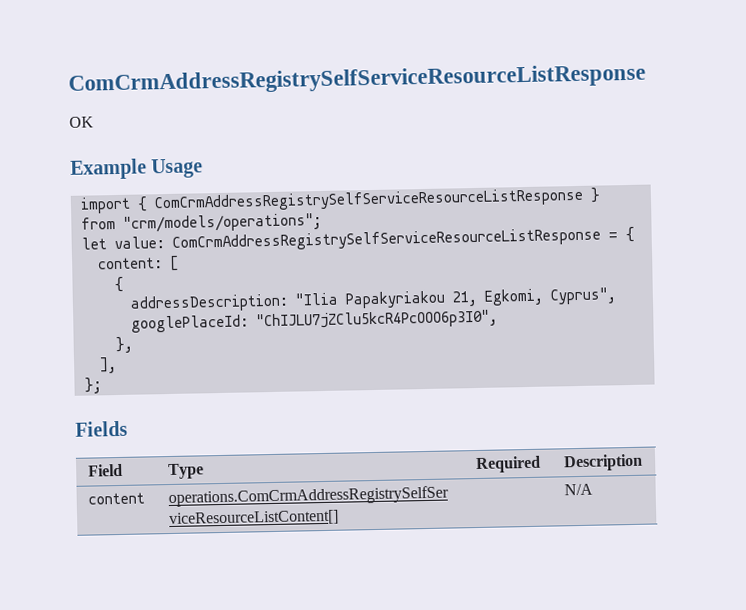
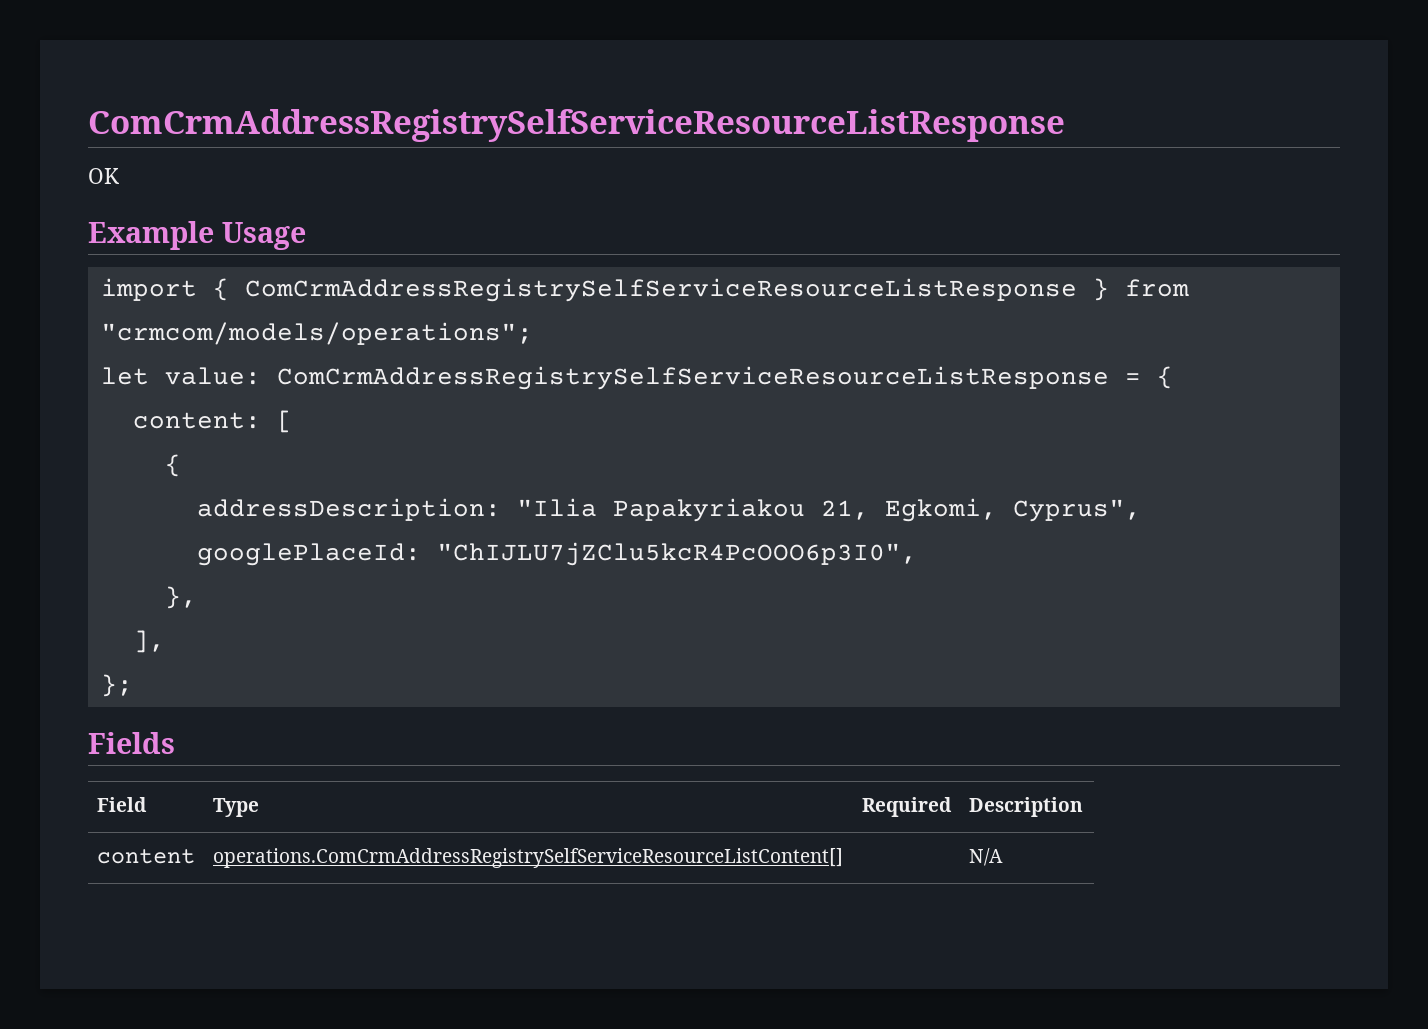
[122,212,322,233] "crm/models/operations"; -> [100,322,533,345] "crmcom/models/operations";

